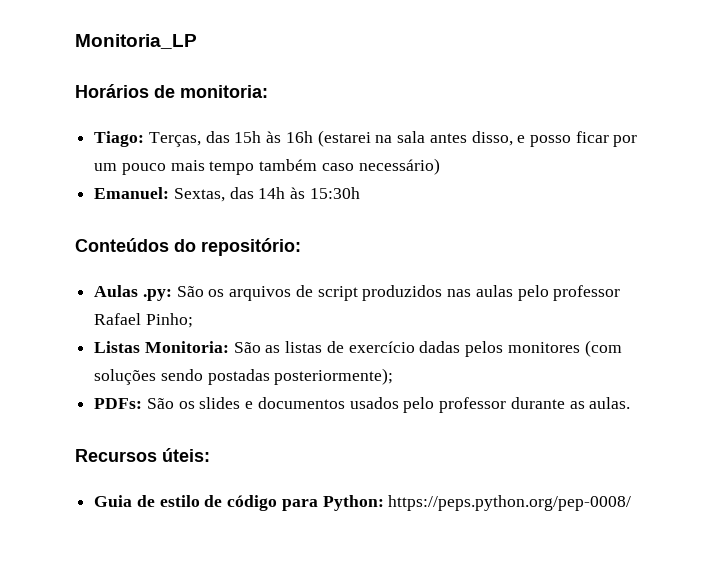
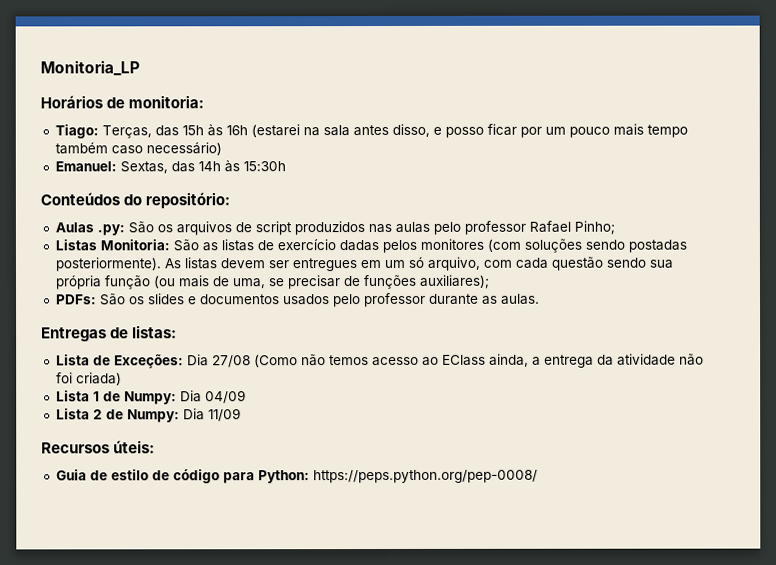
[274,368,394,385] posteriormente); -> [54,256,673,272] [54,274,490,290] posteriormente). As listas devem ser entregues em um só arquivo, com cada questão sendo sua própria função (ou mais de uma, se precisar de funções auxiliares);
(631, 403) none -> [41,325,178,342] [55,353,704,369] [55,372,122,386] [55,390,246,405] [55,408,241,423] // Entregas de listas: // Lista de Exceções: Dia 27/08 (Como não temos acesso ao EClass ainda, a entrega da atividade não foi criada) // Lista 1 de Numpy: Dia 04/09 // Lista 2 de Numpy: Dia 11/09

